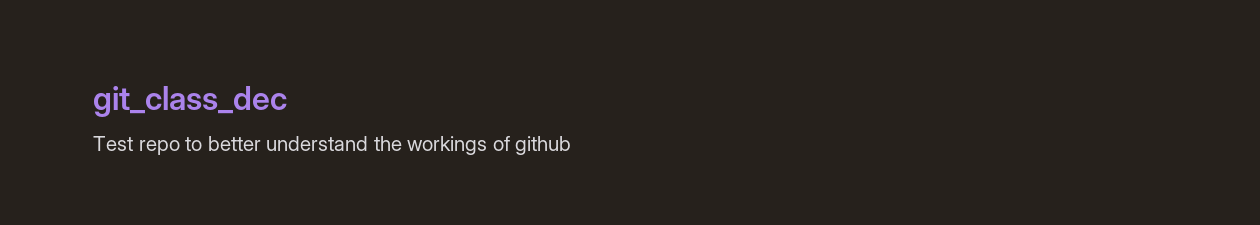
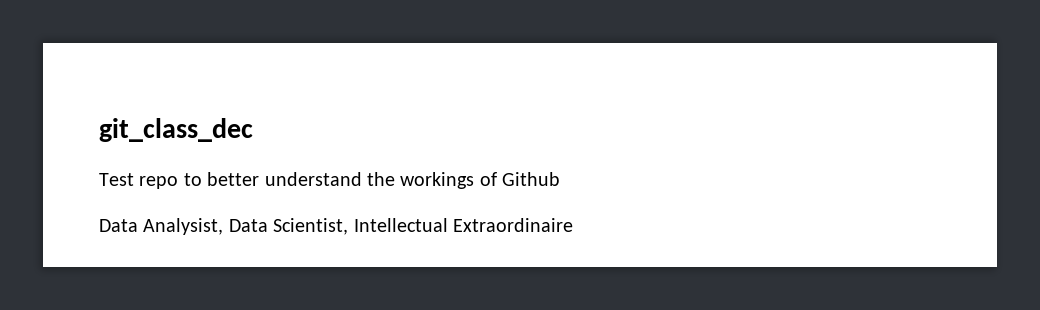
[515,136,572,155] github -> [502,172,561,186] [99,218,573,235] Github // Data Analysist, Data Scientist, Intellectual Extraordinaire

